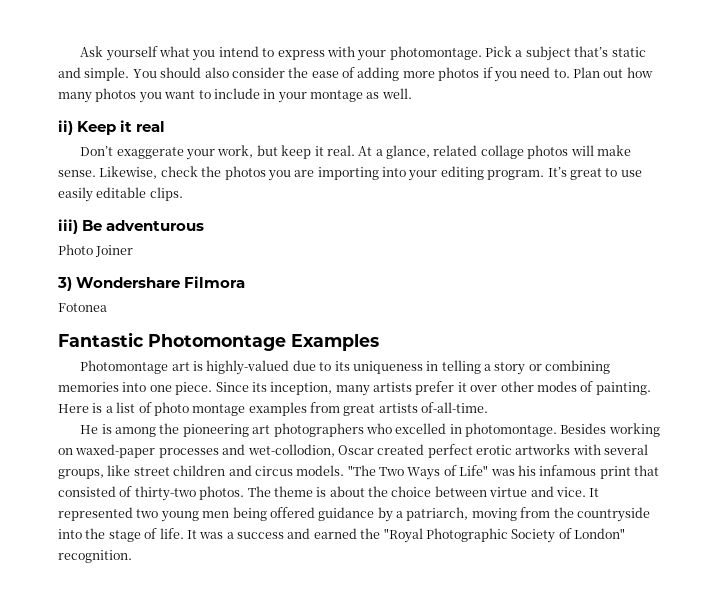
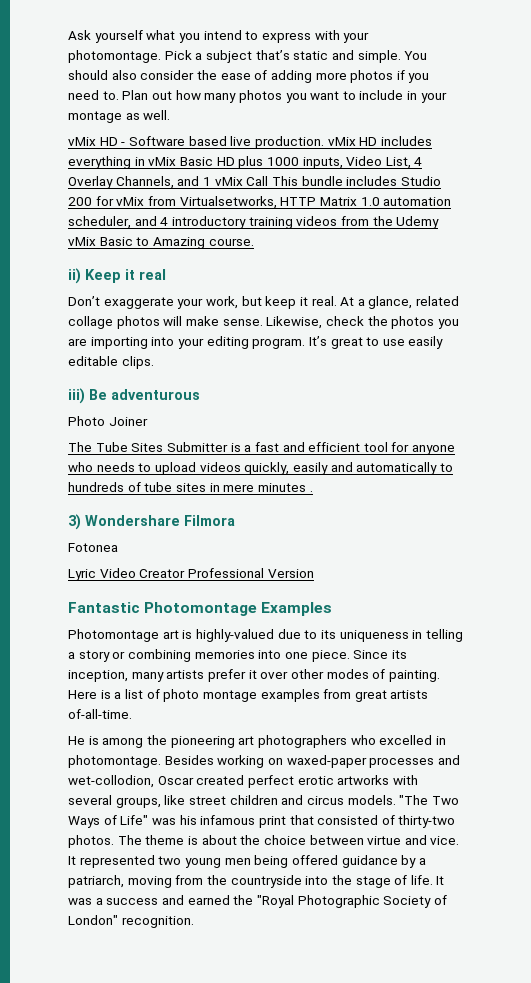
(412, 93) none -> [68,136,432,149] [68,156,423,169] [68,176,441,189] [68,196,452,209] [68,216,440,229] [68,237,254,249] // vMix HD - Software based live production. vMix HD includes everything in vMix Basic HD plus 1000 inputs, Video List, 4 Overlay Channels, and 1 vMix Call This bundle includes Studio 200 for vMix from Virtualsetworks, HTTP Matrix 1.0 automation scheduler, and 4 introductory training videos from the Udemy vMix Basic to Amazing course.
(134, 251) none -> [68,442,456,455] [68,462,453,475] [68,482,313,492] // The Tube Sites Submitter is a fast and efficient tool for anyone who needs to upload videos quickly, easily and automatically to hundreds of tube sites in mere minutes .
(107, 307) none -> [68,568,314,581] // Lyric Video Creator Professional Version

